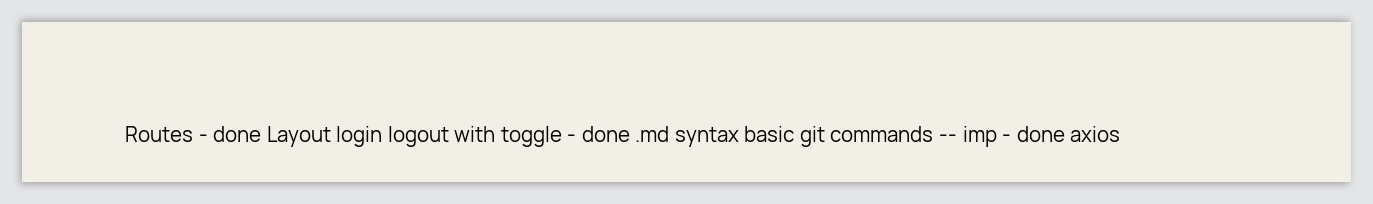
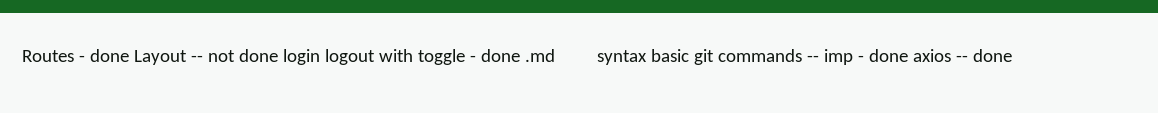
(331, 136) none -> [190,49,278,62] -- not done
(1121, 134) none -> [955,49,1012,62] -- done

